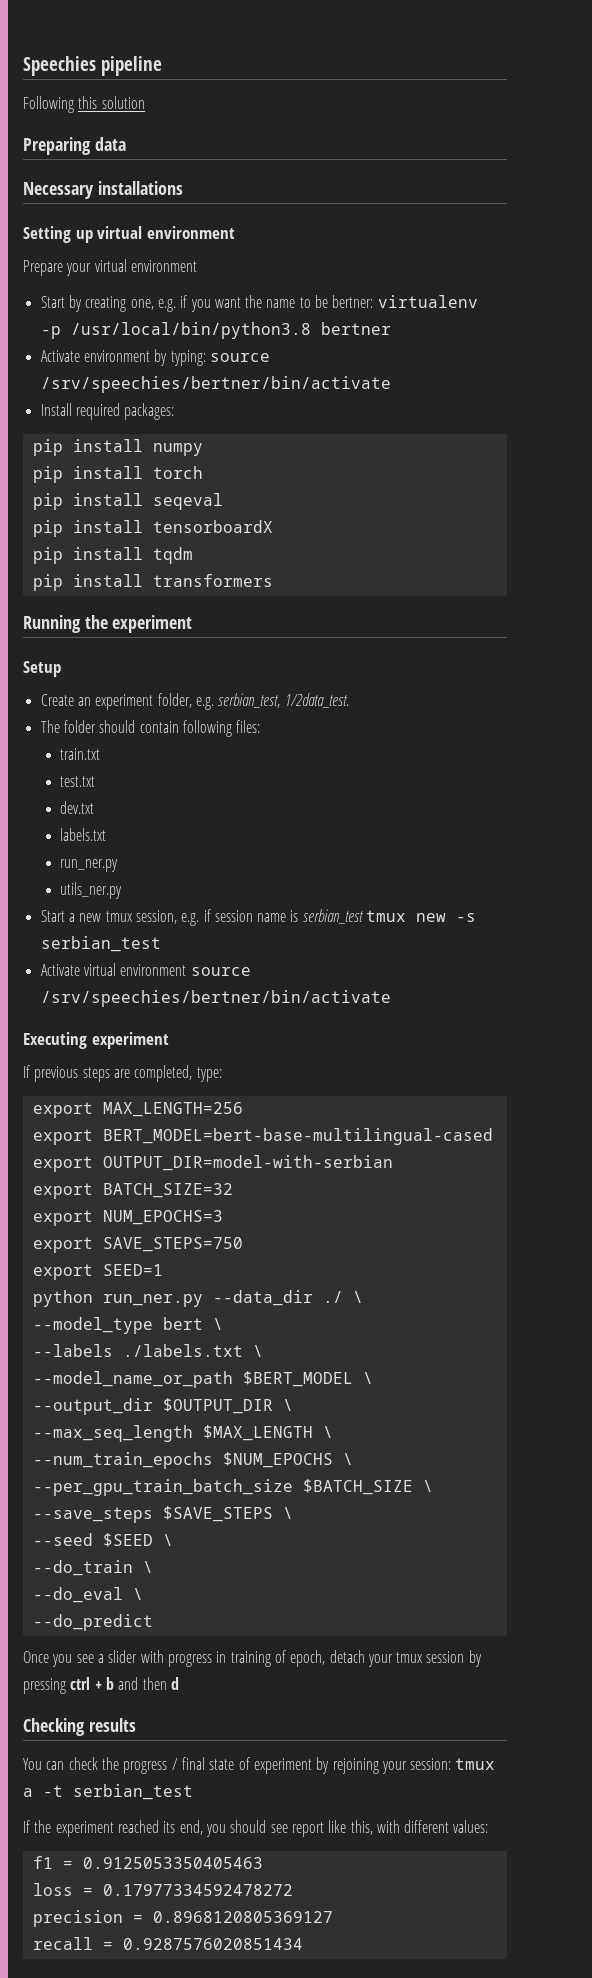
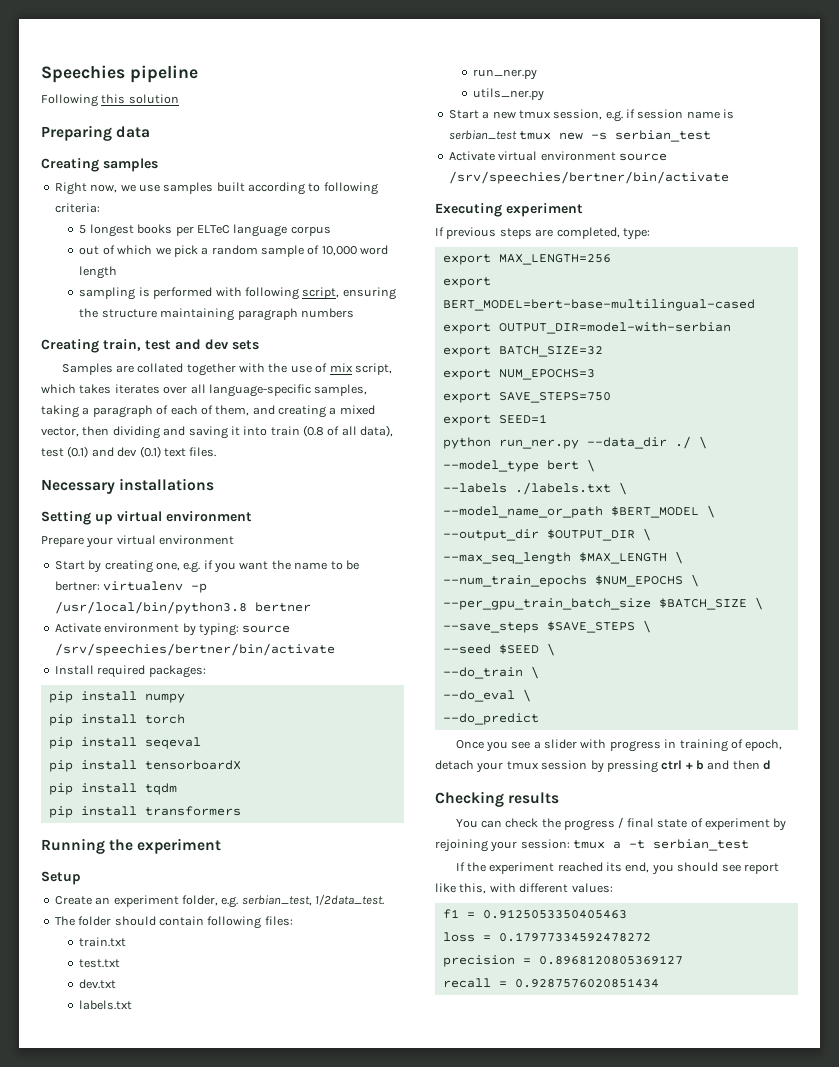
(126, 144) none -> [41,158,158,172] [54,182,378,195] [54,203,100,213] [79,224,331,237] [79,245,389,257] [79,266,118,279] [79,287,396,300] [79,308,354,321] [41,339,259,353] [61,363,392,376] [41,384,368,397] [41,405,375,418] [41,425,394,439] [41,446,217,458] // Creating samples // Right now, we use samples built according to following criteria: // 5 longest books per ELTeC language corpus // out of which we pick a random sample of 10,000 word length // sampling is performed with following script, ensuring the structure maintaining paragraph numbers // Creating train, test and dev sets // Samples are collated together with the use of mix script, which takes iterates over all language-specific samples, taking a paragraph of each of them, and creating a mixed vector, then dividing and saving it into train (0.8 of all data), test (0.1) and dev (0.1) text files.

